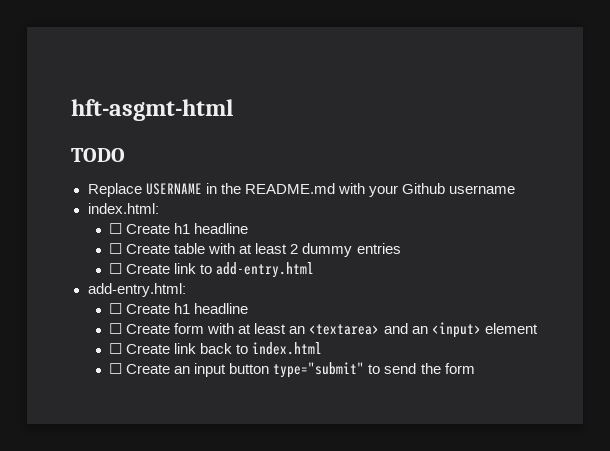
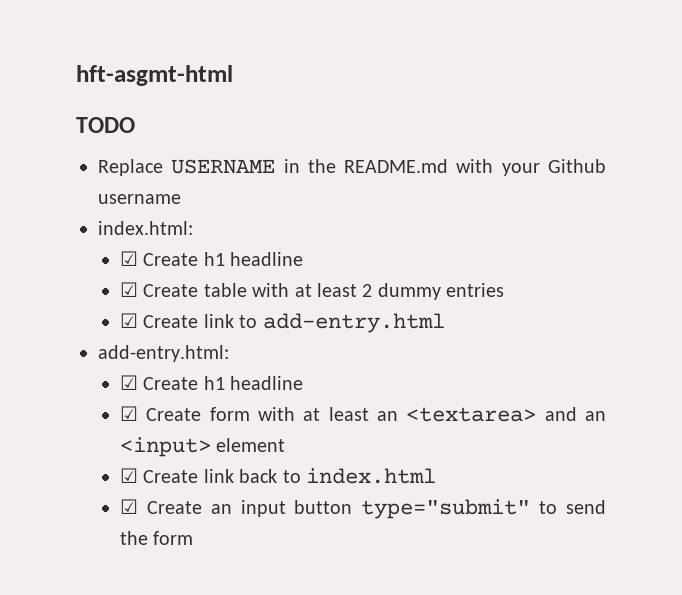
[109,223,249,234] [109,243,123,254] ☐ Create h1 headline // ☐ -> [120,251,304,266] [120,282,139,297] ☑ Create h1 headline // ☑
[109,263,123,274] ☐ -> [120,313,139,328] ☑
[109,303,249,314] [109,323,123,334] ☐ Create h1 headline // ☐ -> [120,375,304,390] [120,406,139,421] ☑ Create h1 headline // ☑
[109,343,123,354] ☐ -> [120,468,139,483] ☑
[109,363,123,374] ☐ -> [120,499,139,514] ☑

